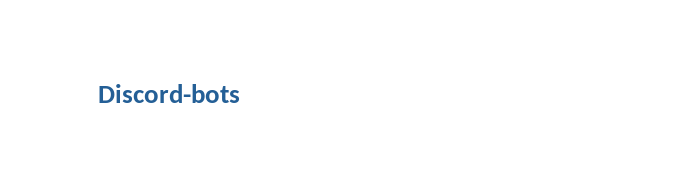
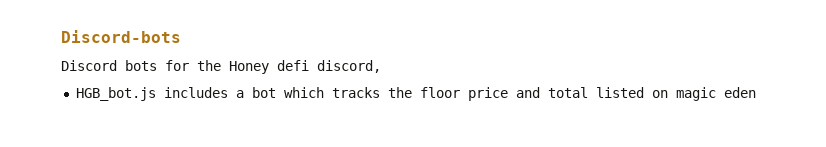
(240, 93) none -> [61,60,381,74] [75,87,756,101] // Discord bots for the Honey defi discord, // HGB_bot.js includes a bot which tracks the floor price and total listed on magic eden

